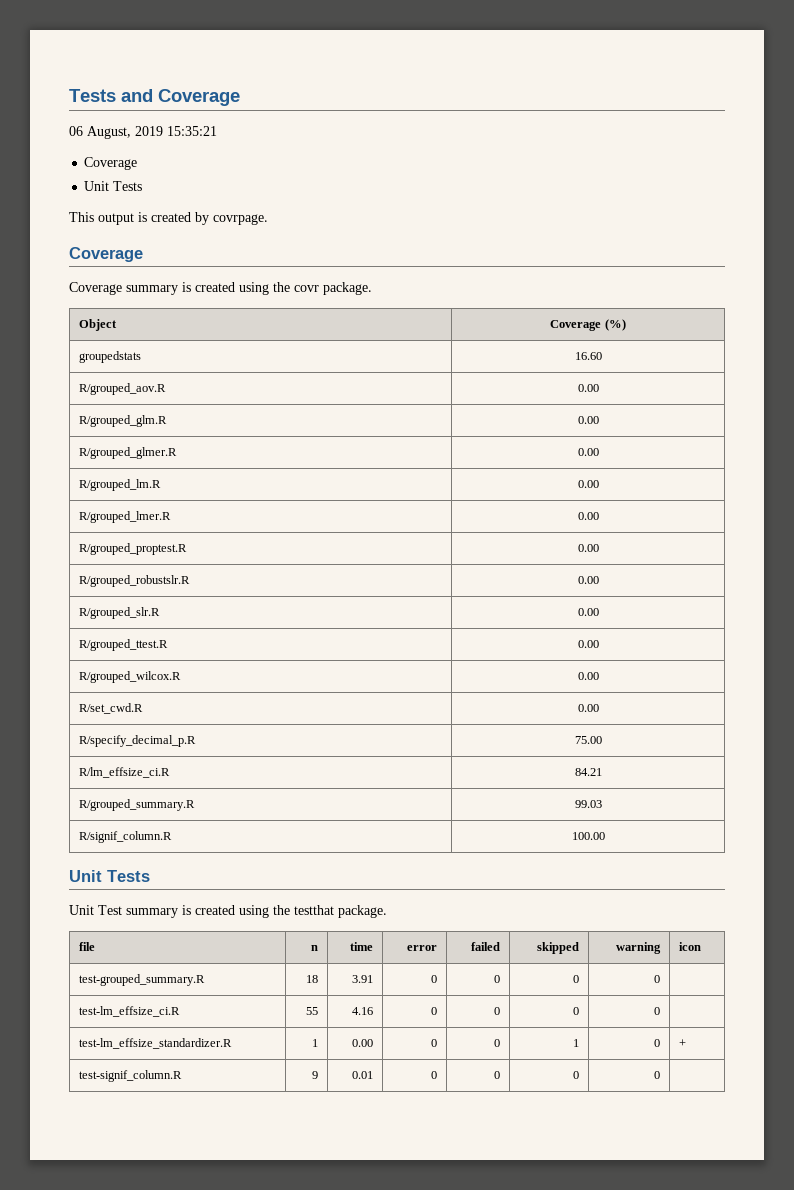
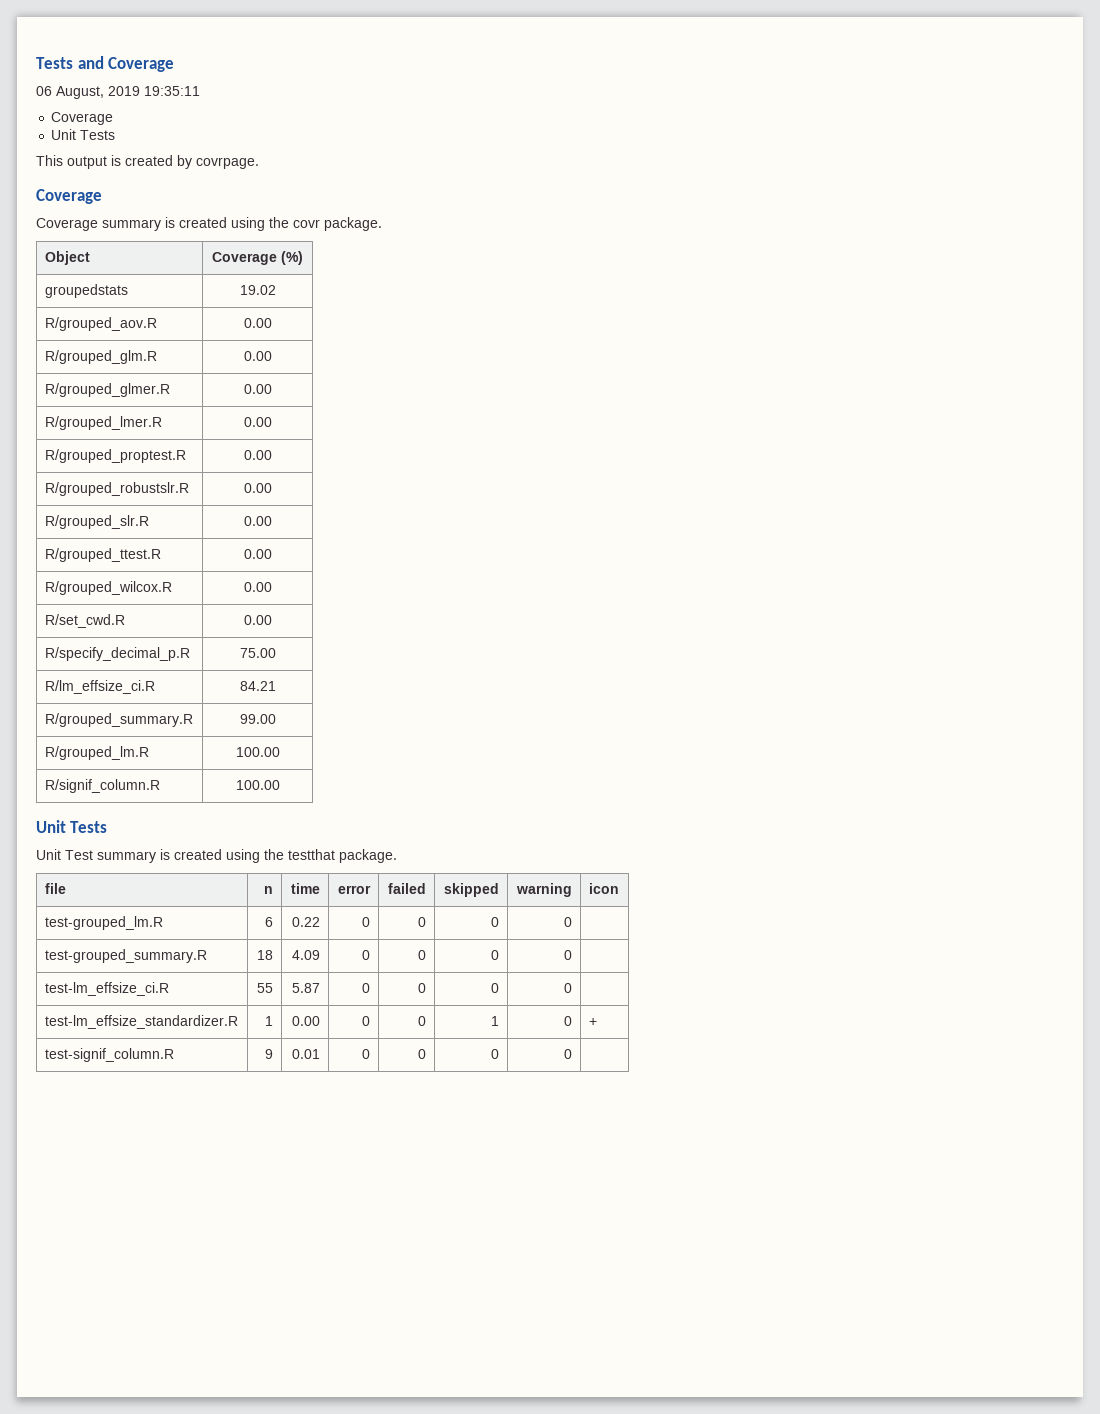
[167,126,217,136] 15:35:21 -> [144,86,200,96] 19:35:11
[574,352,602,360] 16.60 -> [239,285,276,295] 19.02
[79,479,162,491] [577,480,599,488] // R/grouped_lm.R | 0.00 -> (272, 389) none
[574,800,602,808] 99.03 -> [239,714,276,724] [44,746,149,760] [235,747,280,757] 99.00 // R/grouped_lm.R | 100.00
(702, 946) none -> [44,916,163,930] [265,917,274,927] [292,917,321,927] [362,917,371,927] [418,917,427,927] [491,917,500,927] [564,917,573,927] // test-grouped_lm.R | 6 | 0.22 | 0 | 0 | 0 | 0 |
[351,975,373,983] 3.91 -> [292,950,321,960] 4.09
[351,1007,373,1015] 4.16 -> [292,983,321,993] 5.87

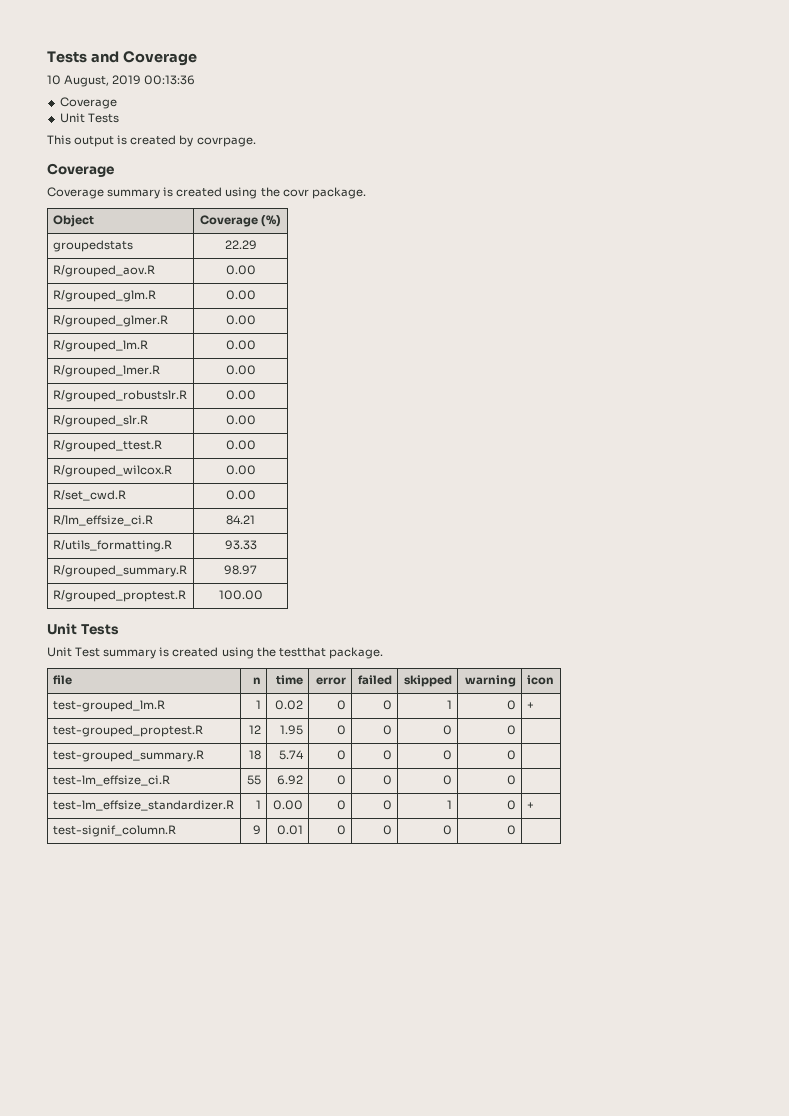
[36,86,52,96] 06 -> [47,75,61,85] 10
[144,86,200,96] 19:35:11 -> [144,75,196,85] 00:13:36
[239,285,276,295] 19.02 -> [224,240,257,250] 22.29
[44,416,162,430] [243,417,272,427] [44,449,186,463] R/grouped_lmer.R | 0.00 // R/grouped_proptest.R -> [52,340,148,352] [225,340,256,350] [52,365,160,377] R/grouped_lm.R | 0.00 // R/grouped_lmer.R
[44,647,190,661] [239,648,276,658] // R/specify_decimal_p.R | 75.00 -> (256, 495) none
(276, 686) none -> [52,540,172,552] [224,540,257,550] // R/utils_formatting.R | 93.33
[239,714,276,724] [44,746,149,760] [235,747,280,757] [44,779,160,793] 99.00 // R/grouped_lm.R | 100.00 // R/signif_column.R -> [224,565,257,575] [52,590,186,602] 98.97 // R/grouped_proptest.R
[265,917,274,927] [292,917,321,927] 6 | 0.22 -> [256,700,262,709] [275,700,304,710] [337,700,347,710] [383,700,393,710] [447,700,453,709] [507,700,517,710] [526,702,534,709] [52,725,203,737] [249,725,262,734] [280,725,304,735] 1 | 0.02 | 0 | 0 | 1 | 0 | + // test-grouped_proptest.R | 12 | 1.95
[292,950,321,960] 4.09 -> [279,750,305,760] 5.74
[292,983,321,993] 5.87 -> [277,775,304,785] 6.92

